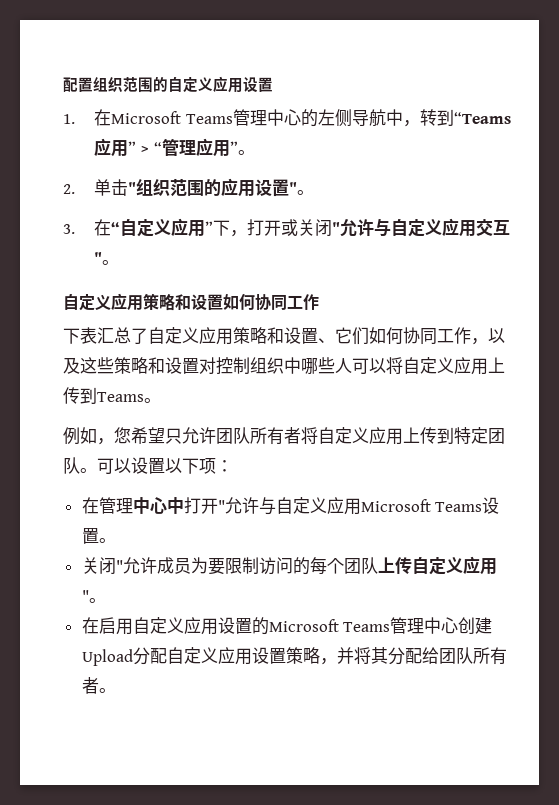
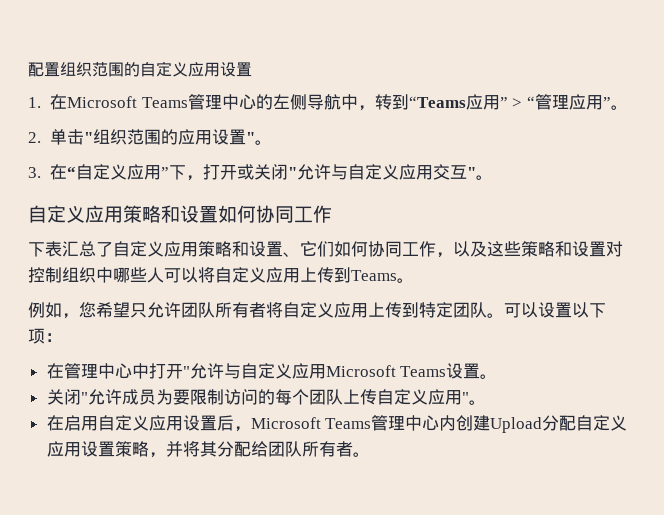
[251,617,459,635] 的Microsoft Teams管理中心 -> [216,415,457,432] 后，Microsoft Teams管理中心内

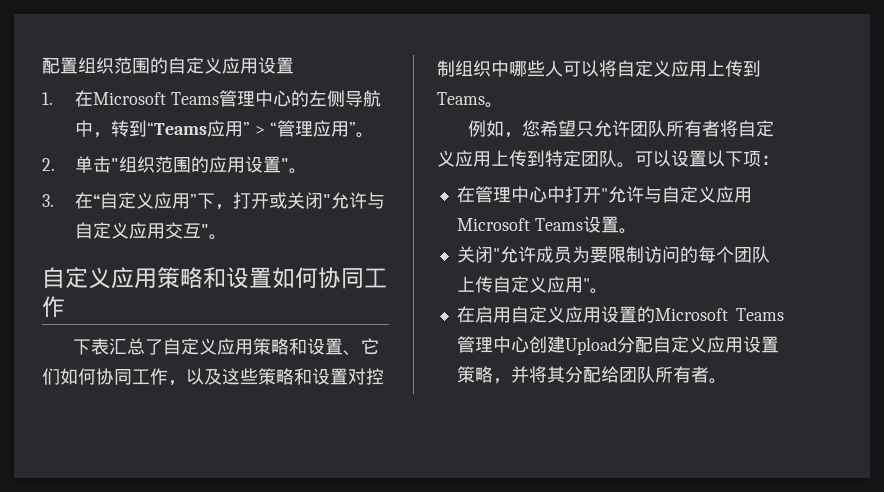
[216,415,457,432] 后，Microsoft Teams管理中心内 -> [636,306,784,323] [456,336,529,353] 的Microsoft Teams管理中心

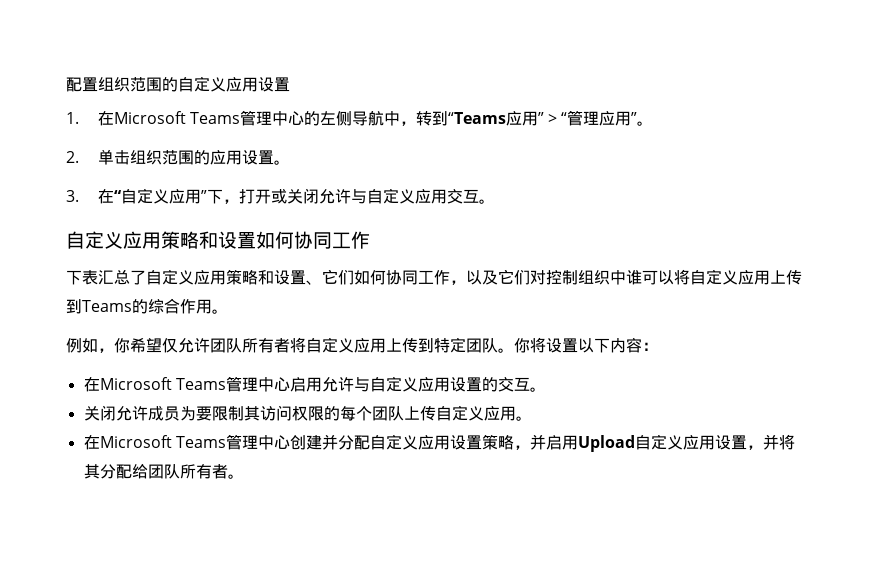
[111,158,120,171] " -> (130, 157) none
[281,158,290,171] " -> (274, 157) none
[323,194,332,207] " -> (319, 196) none
[201,224,210,237] " -> (479, 196) none
[222,368,348,385] 这些策略和设置 -> [498,269,530,285] 它们
[509,60,563,77] 哪些人 -> [626,270,642,285] 谁
(485, 98) none -> [131,298,212,314] 的综合作用
[521,120,594,137] 您希望只 -> [114,337,178,353] 你希望仅
[635,150,671,167] 可以 -> [514,337,546,353] 你将
[743,151,761,167] 项 -> [610,337,642,353] 内容
[474,186,752,203] [456,216,619,233] 管理中心中打开"允许与自定义应用Microsoft Teams设置 -> [99,376,530,392] Microsoft Teams管理中心启用允许与自定义应用设置的交互
[492,248,500,261] " -> (116, 413) none
[643,246,680,263] 访问 -> [243,405,324,421] 其访问权限
[582,278,590,291] " -> (516, 413) none
[474,306,655,323] 启用自定义应用设置的 -> (100, 442) none
[564,337,617,355] Upload -> [321,434,338,450] 并
(529, 374) none -> [545,434,779,452] 启用Upload自定义应用设置，并

